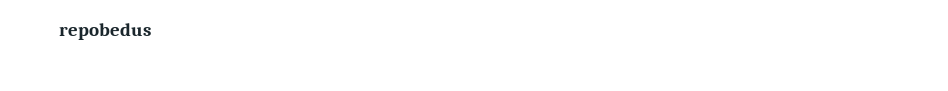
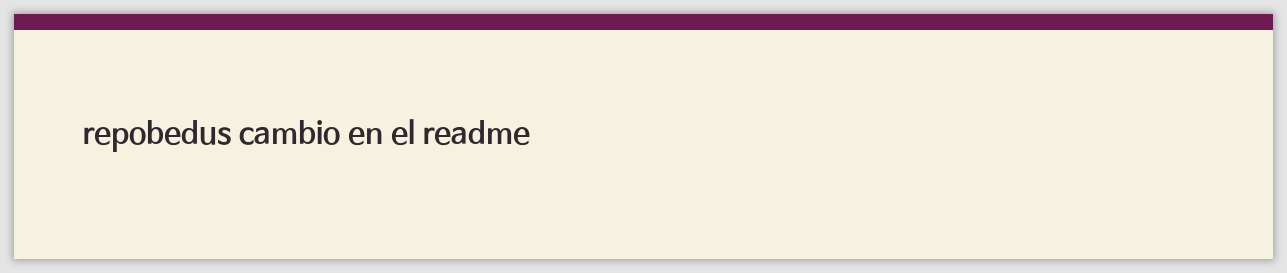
(151, 31) none -> [238,119,530,146] cambio en el readme

